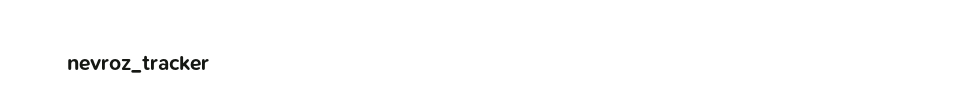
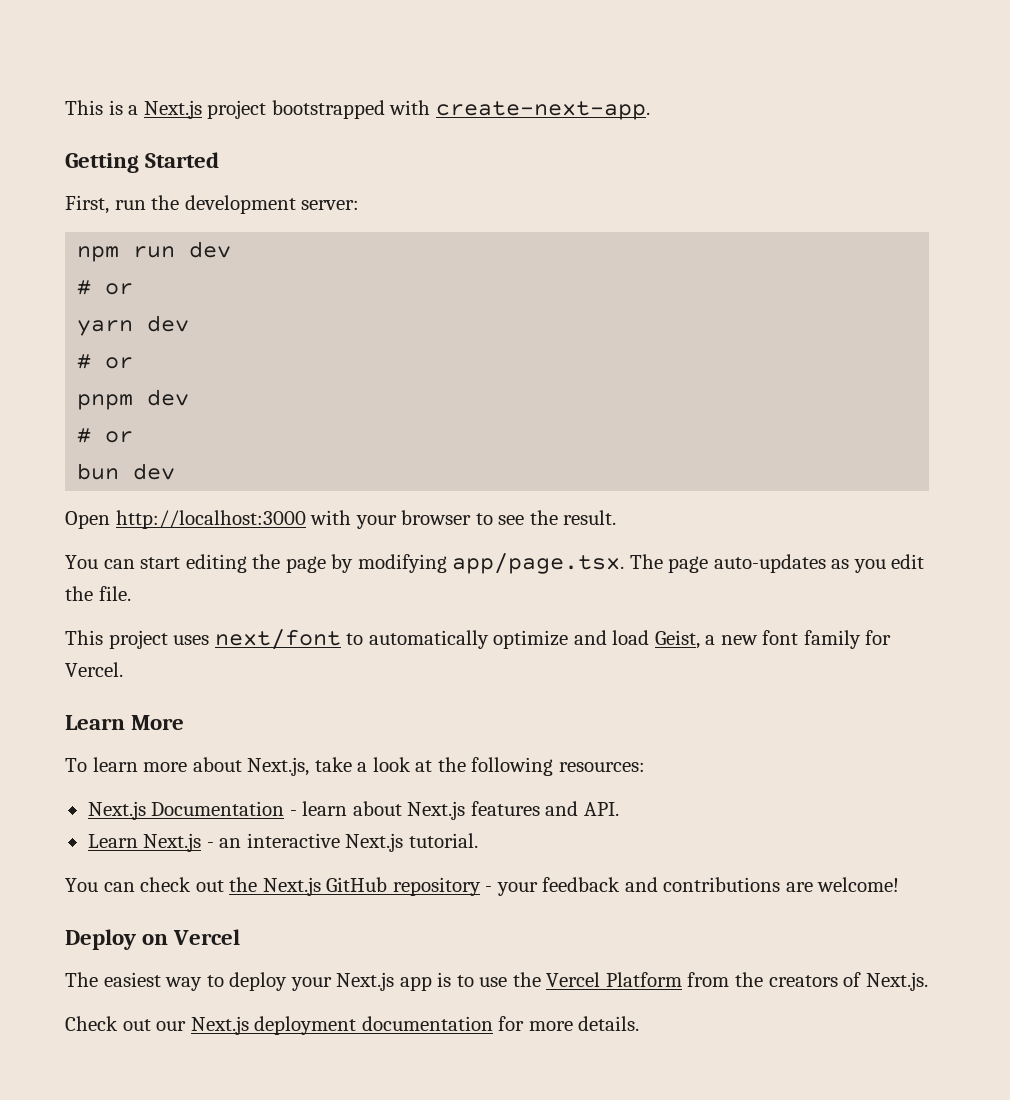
[67,55,209,73] nevroz_tracker -> [65,100,650,120] [65,152,220,173] [65,195,360,214] [77,241,232,262] [77,280,134,295] [77,315,190,336] [77,354,134,369] [77,389,190,410] [77,428,134,443] [77,463,176,480] [65,510,617,529] [65,553,925,574] [65,586,131,601] [65,629,892,650] [65,662,123,677] [65,715,185,730] [65,757,645,776] [87,801,619,820] [87,833,478,852] [65,877,900,896] [65,929,241,950] [65,972,928,991] [65,1016,640,1035] This is a Next.js project bootstrapped with create-next-app. // Getting Started // First, run the development server: // npm run dev // # or // yarn dev // # or // pnpm dev // # or // bun dev // Open http://localhost:3000 with your browser to see the result. // You can start editing the page by modifying app/page.tsx. The page auto-updates as you edit the file. // This project uses next/font to automatically optimize and load Geist, a new font family for Vercel. // Learn More // To learn more about Next.js, take a look at the following resources: // Next.js Documentation - learn about Next.js features and API. // Learn Next.js - an interactive Next.js tutorial. // You can check out the Next.js GitHub repository - your feedback and contributions are welcome! // Deploy on Vercel // The easiest way to deploy your Next.js app is to use the Vercel Platform from the creators of Next.js. // Check out our Next.js deployment documentation for more details.

